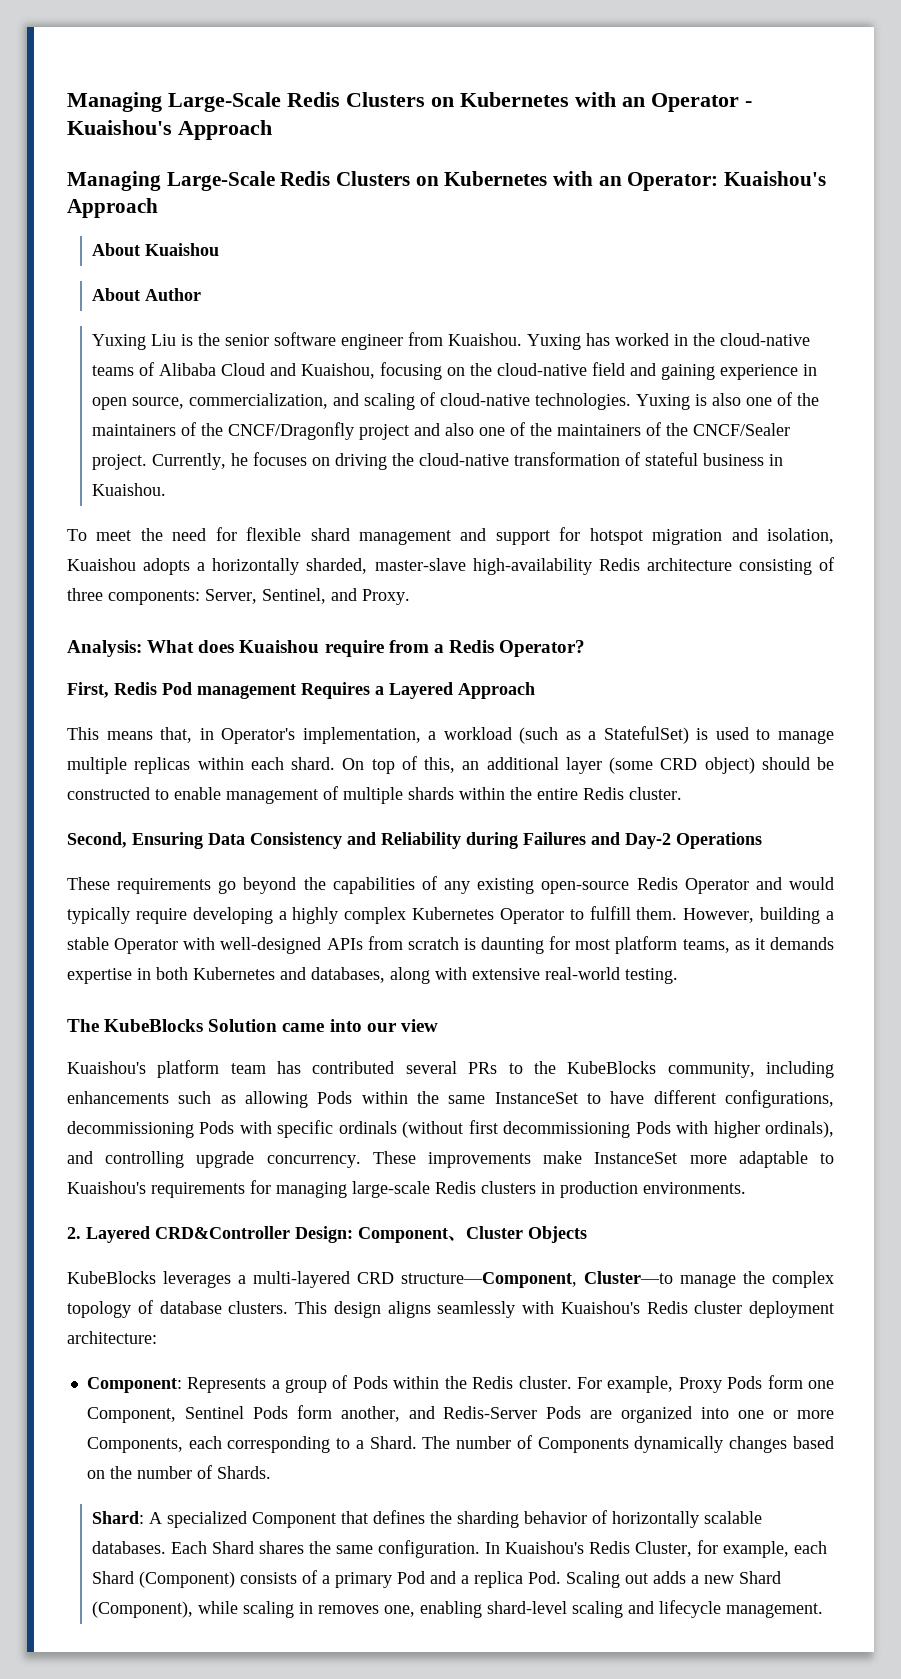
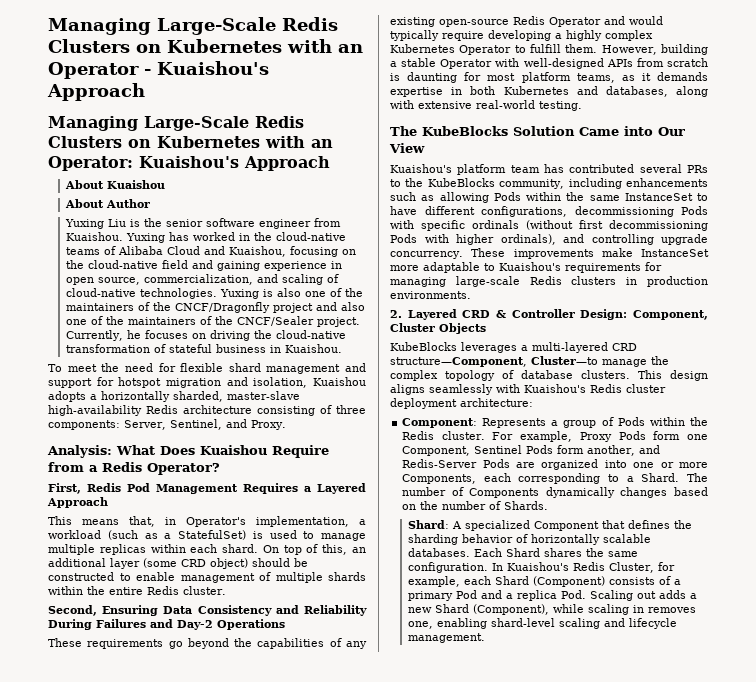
[198,640,384,657] does Kuaishou require -> [160,445,329,458] Does Kuaishou Require
[197,684,296,699] management -> [156,484,238,494] Management
[466,832,518,849] during -> [48,619,92,630] During
[282,1019,438,1032] came into our view -> [579,126,685,136] [389,143,425,153] Came into Our View
[155,1226,466,1243] CRD&Controller Design: Component、 -> [462,309,708,320] CRD & Controller Design: Component,

